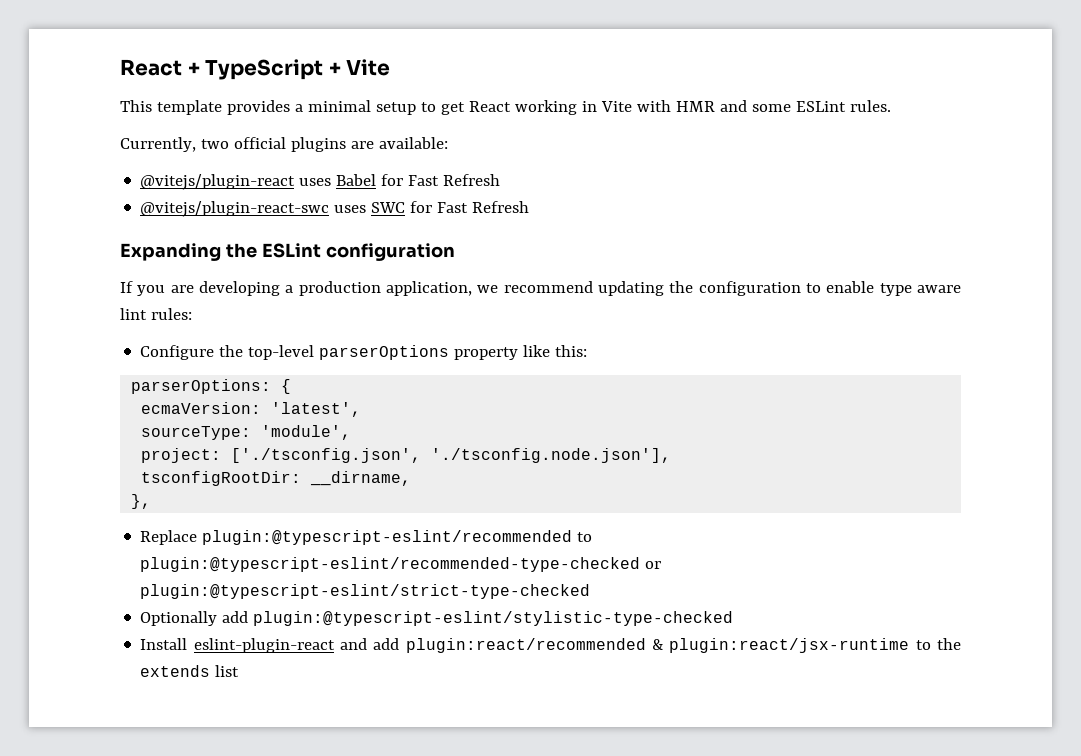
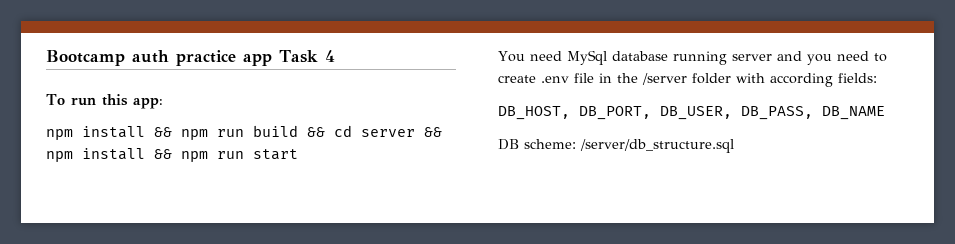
[120,59,391,80] [120,100,891,115] [120,137,448,152] [140,174,501,190] [140,201,530,217] [120,243,455,261] [120,281,962,296] [120,308,192,320] [140,345,588,360] [131,379,292,394] [141,402,362,417] [141,425,352,440] [141,448,672,463] [141,471,412,486] [131,494,152,509] [140,530,593,545] [140,557,662,572] [140,584,591,599] [140,611,734,626] [140,638,961,653] [140,665,240,677] React + TypeScript + Vite // This template provides a minimal setup to get React working in Vite with HMR and some ESLint rules. // Currently, two official plugins are available: // @vitejs/plugin-react uses Babel for Fast Refresh // @vitejs/plugin-react-swc uses SWC for Fast Refresh // Expanding the ESLint configuration // If you are developing a production application, we recommend updating the configuration to enable type aware lint rules: // Configure the top-level parserOptions property like this: // parserOptions: { // ecmaVersion: 'latest', // sourceType: 'module', // project: ['./tsconfig.json', './tsconfig.node.json'], // tsconfigRootDir: __dirname, // }, // Replace plugin:@typescript-eslint/recommended to plugin:@typescript-eslint/recommended-type-checked or plugin:@typescript-eslint/strict-type-checked // Optionally add plugin:@typescript-eslint/stylistic-type-checked // Install eslint-plugin-react and add plugin:react/recommended & plugin:react/jsx-runtime to the extends list -> [46,50,335,66] [46,94,163,109] [46,125,442,140] [46,148,298,162] [498,50,887,65] [498,73,877,87] [498,106,885,120] [498,139,734,153] Bootcamp auth practice app Task 4 // To run this app: // npm install && npm run build && cd server && npm install && npm run start // You need MySql database running server and you need to create .env file in the /server folder with according fields: // DB_HOST, DB_PORT, DB_USER, DB_PASS, DB_NAME // DB scheme: /server/db_structure.sql

